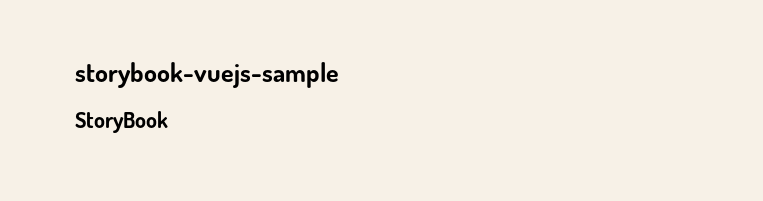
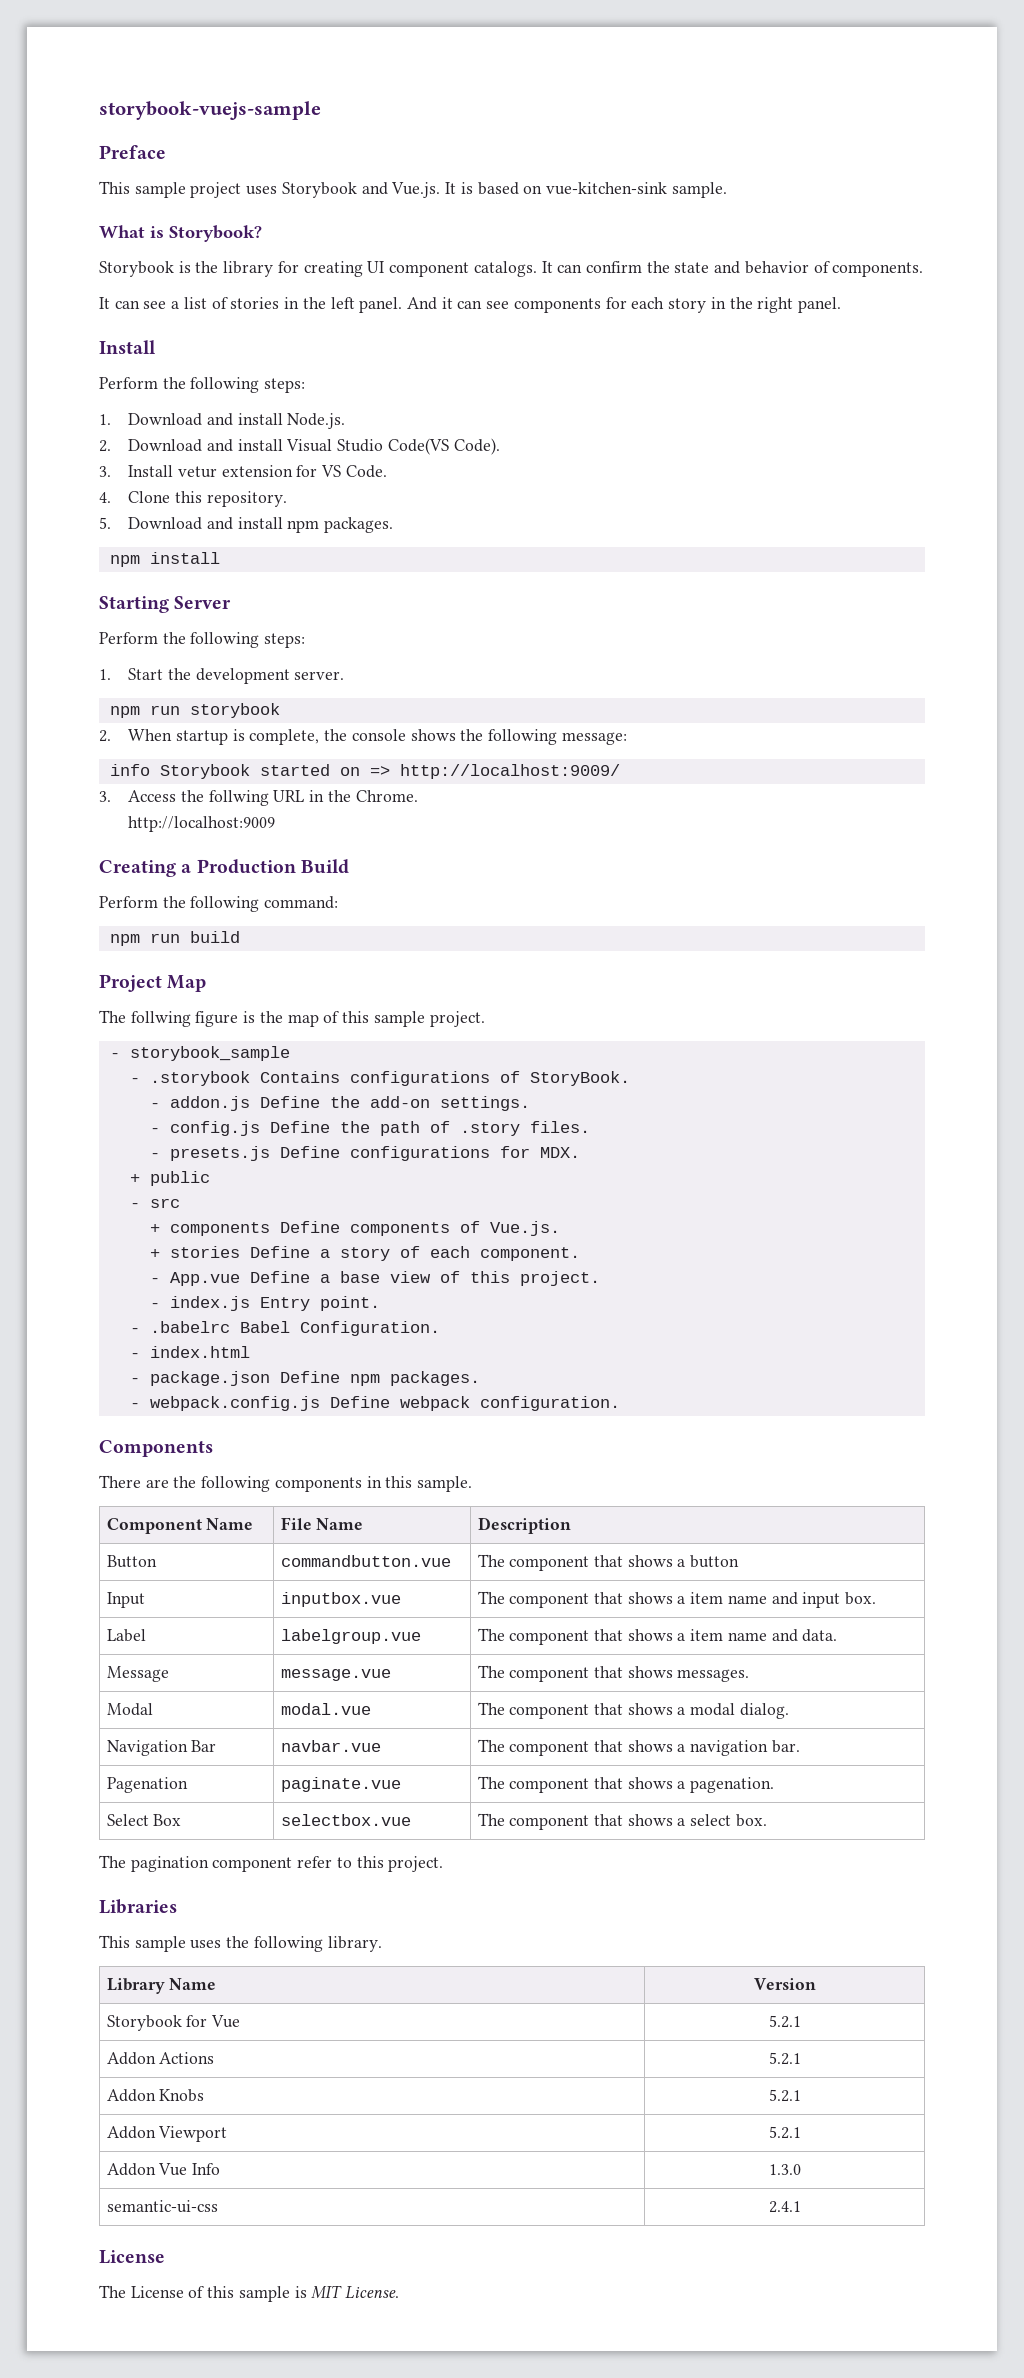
[75,111,168,133] StoryBook -> [99,145,166,159] [99,181,727,198] [99,225,262,242] [99,261,924,277] [99,297,841,313] [99,340,156,354] [99,377,306,393] [99,413,346,429] [99,438,500,455] [99,465,387,478] [99,491,287,507] [99,517,394,533] [109,552,220,567] [99,596,232,613] [99,632,306,648] [99,668,345,684] [109,703,280,718] [99,729,627,745] [109,764,620,779] [99,790,418,806] [128,816,276,832] [99,859,349,877] [99,896,339,912] [109,931,240,946] [99,974,207,992] [99,1010,485,1027] [109,1046,290,1061] [129,1071,630,1086] [149,1096,530,1111] [149,1121,590,1136] [149,1146,580,1161] [129,1171,210,1186] [129,1198,180,1208] [149,1221,560,1236] [149,1246,580,1261] [149,1271,600,1286] [149,1296,380,1311] [129,1321,440,1336] [129,1346,250,1358] [129,1371,480,1386] [129,1396,620,1411] [99,1440,213,1457] [99,1475,473,1492] [106,1518,254,1534] [280,1517,364,1530] [477,1517,571,1534] [106,1555,157,1568] [280,1555,451,1567] [477,1554,740,1571] [106,1592,145,1608] [280,1592,401,1607] [477,1591,877,1608] [106,1629,146,1642] [280,1629,421,1644] [477,1628,838,1645] [106,1666,169,1682] [280,1669,391,1681] [477,1665,750,1682] [106,1703,153,1716] [280,1703,371,1715] [477,1702,789,1719] [106,1740,217,1756] [280,1740,381,1752] [477,1739,800,1756] [106,1777,188,1793] [280,1777,401,1792] [477,1776,775,1793] [106,1814,182,1826] [280,1814,411,1826] [477,1813,767,1830] [99,1855,444,1872] [99,1899,177,1914] [99,1935,382,1952] [106,1978,217,1994] [753,1978,816,1990] [106,2015,241,2031] [768,2015,801,2028] [106,2052,215,2065] [768,2052,801,2065] [106,2089,205,2102] [768,2089,801,2102] [106,2126,228,2142] [768,2126,801,2139] [106,2163,221,2176] [768,2164,801,2175] [106,2200,218,2213] [768,2201,801,2213] [99,2250,165,2264] [99,2285,400,2302] Preface // This sample project uses Storybook and Vue.js. It is based on vue-kitchen-sink sample. // What is Storybook? // Storybook is the library for creating UI component catalogs. It can confirm the state and behavior of components. // It can see a list of stories in the left panel. And it can see components for each story in the right panel. // Install // Perform the following steps: // 1. Download and install Node.js. // 2. Download and install Visual Studio Code(VS Code). // 3. Install vetur extension for VS Code. // 4. Clone this repository. // 5. Download and install npm packages. // npm install // Starting Server // Perform the following steps: // 1. Start the development server. // npm run storybook // 2. When startup is complete, the console shows the following message: // info Storybook started on => http://localhost:9009/ // 3. Access the follwing URL in the Chrome. // http://localhost:9009 // Creating a Production Build // Perform the following command: // npm run build // Project Map // The follwing figure is the map of this sample project. // - storybook_sample // - .storybook Contains configurations of StoryBook. // - addon.js Define the add-on settings. // - config.js Define the path of .story files. // - presets.js Define configurations for MDX. // + public // - src // + components Define components of Vue.js. // + stories Define a story of each component. // - App.vue Define a base view of this project. // - index.js Entry point. // - .babelrc Babel Configuration. // - index.html // - package.json Define npm packages. // - webpack.config.js Define webpack configuration. // Components // There are the following components in this sample. // Component Name | File Name | Description // Button | commandbutton.vue | The component that shows a button // Input | inputbox.vue | The component that shows a item name and input box. // Label | labelgroup.vue | The component that shows a item name and data. // Message | message.vue | The component that shows messages. // Modal | modal.vue | The component that shows a modal dialog. // Navigation Bar | navbar.vue | The component that shows a navigation bar. // Pagenation | paginate.vue | The component that shows a pagenation. // Select Box | selectbox.vue | The component that shows a select box. // The pagination component refer to this project. // Libraries // This sample uses the following library. // Library Name | Version // Storybook for Vue | 5.2.1 // Addon Actions | 5.2.1 // Addon Knobs | 5.2.1 // Addon Viewport | 5.2.1 // Addon Vue Info | 1.3.0 // semantic-ui-css | 2.4.1 // License // The License of this sample is MIT License.

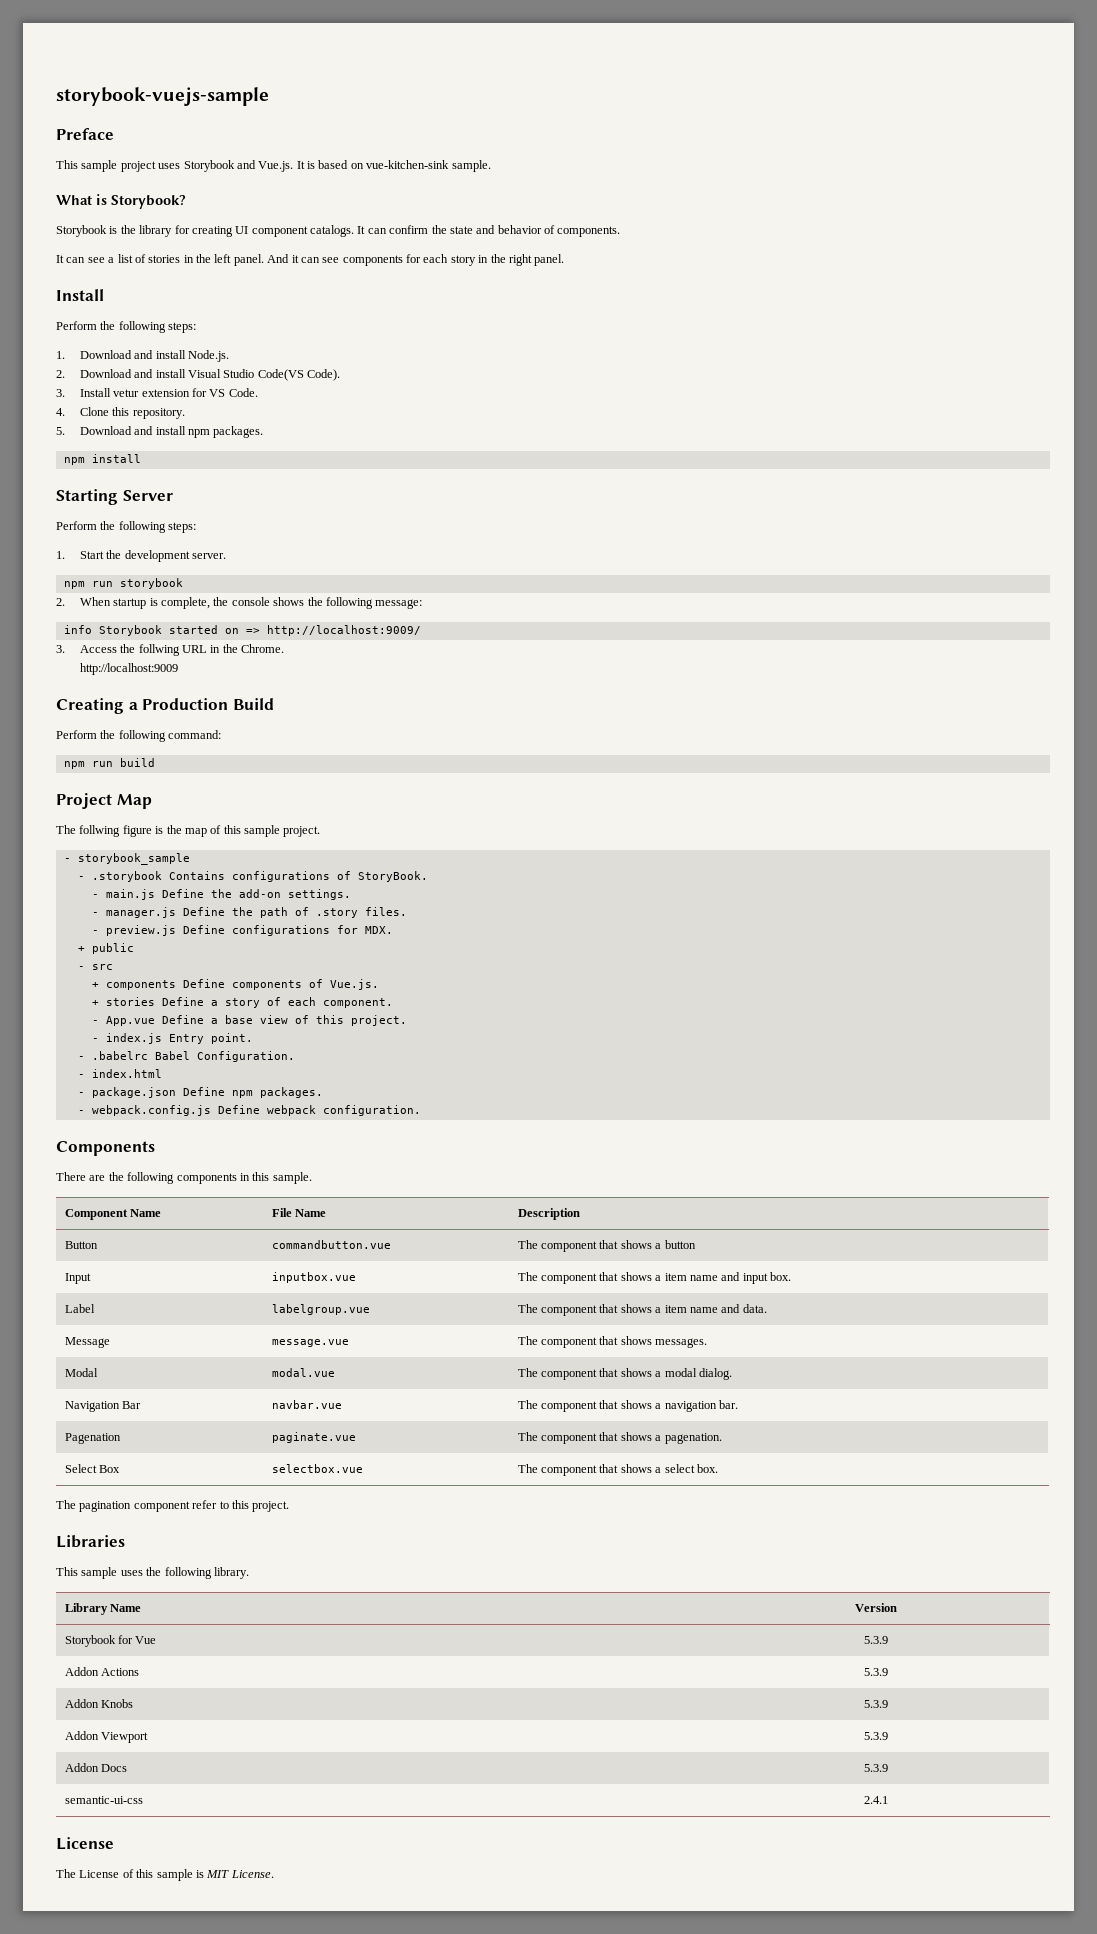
[169,1096,250,1111] addon.js -> [105,889,155,900] main.js
[169,1121,260,1136] config.js -> [105,907,176,918] manager.js
[169,1146,270,1161] presets.js -> [105,925,176,936] preview.js
[768,2015,801,2028] 5.2.1 -> [863,1636,888,1644] 5.3.9
[768,2052,801,2065] 5.2.1 -> [863,1668,888,1676] 5.3.9
[768,2089,801,2102] 5.2.1 -> [863,1700,888,1708] 5.3.9
[768,2126,801,2139] [106,2163,221,2176] [768,2164,801,2175] 5.2.1 // Addon Vue Info | 1.3.0 -> [863,1732,888,1740] [64,1763,127,1772] [863,1764,888,1772] 5.3.9 // Addon Docs | 5.3.9

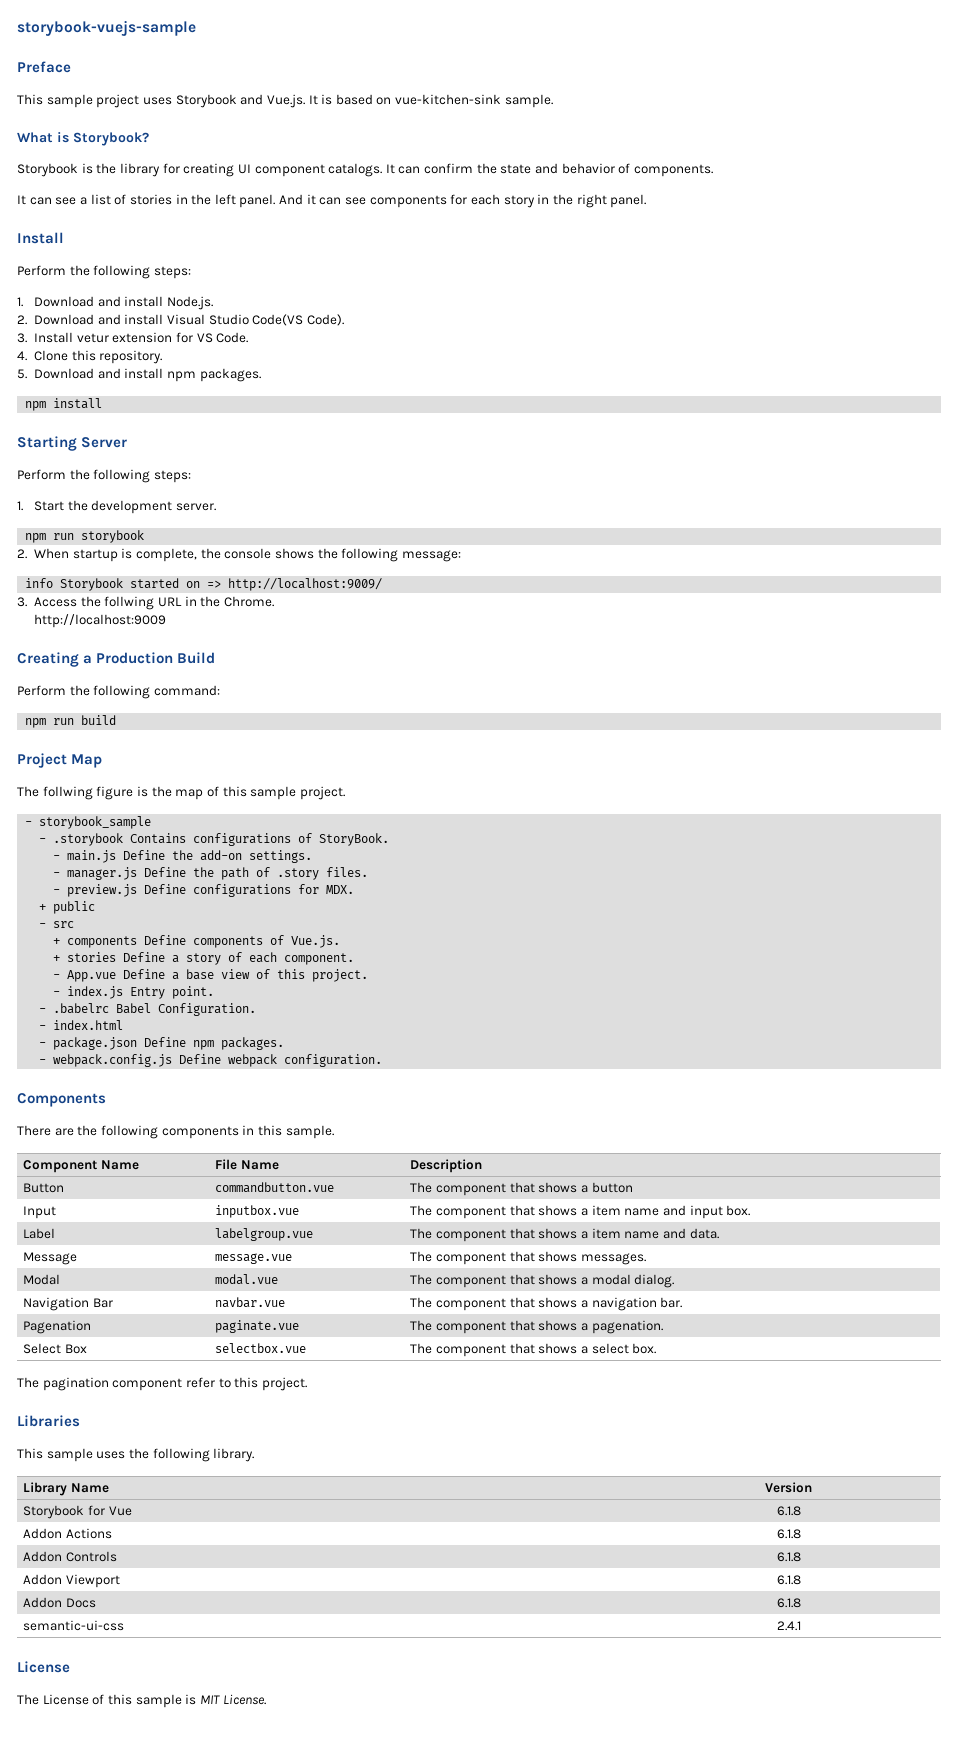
[863,1636,888,1644] 5.3.9 -> [776,1506,801,1516] 6.1.8
[863,1668,888,1676] [64,1699,133,1708] [863,1700,888,1708] 5.3.9 // Addon Knobs | 5.3.9 -> [776,1529,801,1539] [23,1551,118,1562] [776,1552,801,1562] 6.1.8 // Addon Controls | 6.1.8
[863,1732,888,1740] 5.3.9 -> [776,1575,801,1585] 6.1.8
[863,1764,888,1772] 5.3.9 -> [776,1598,801,1608] 6.1.8

